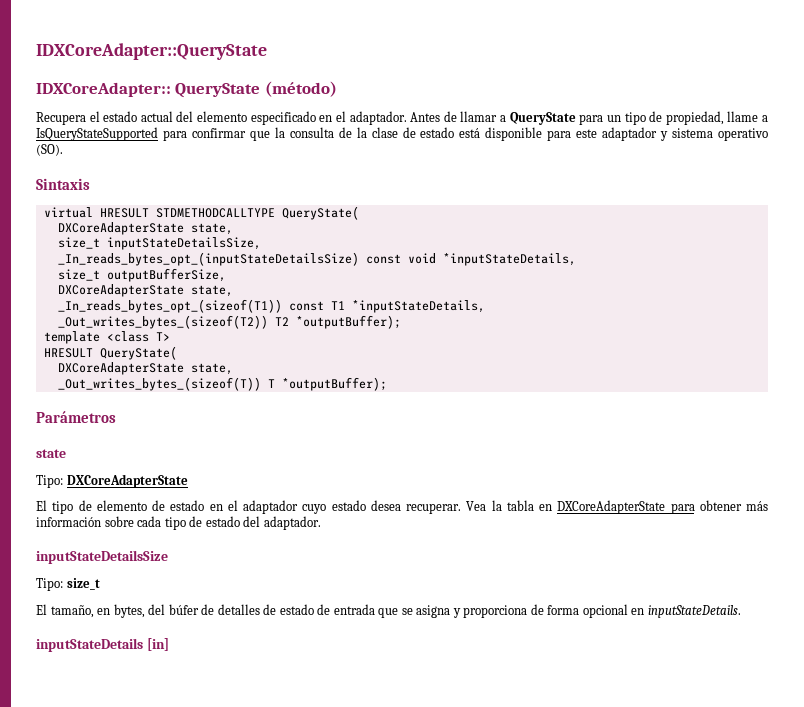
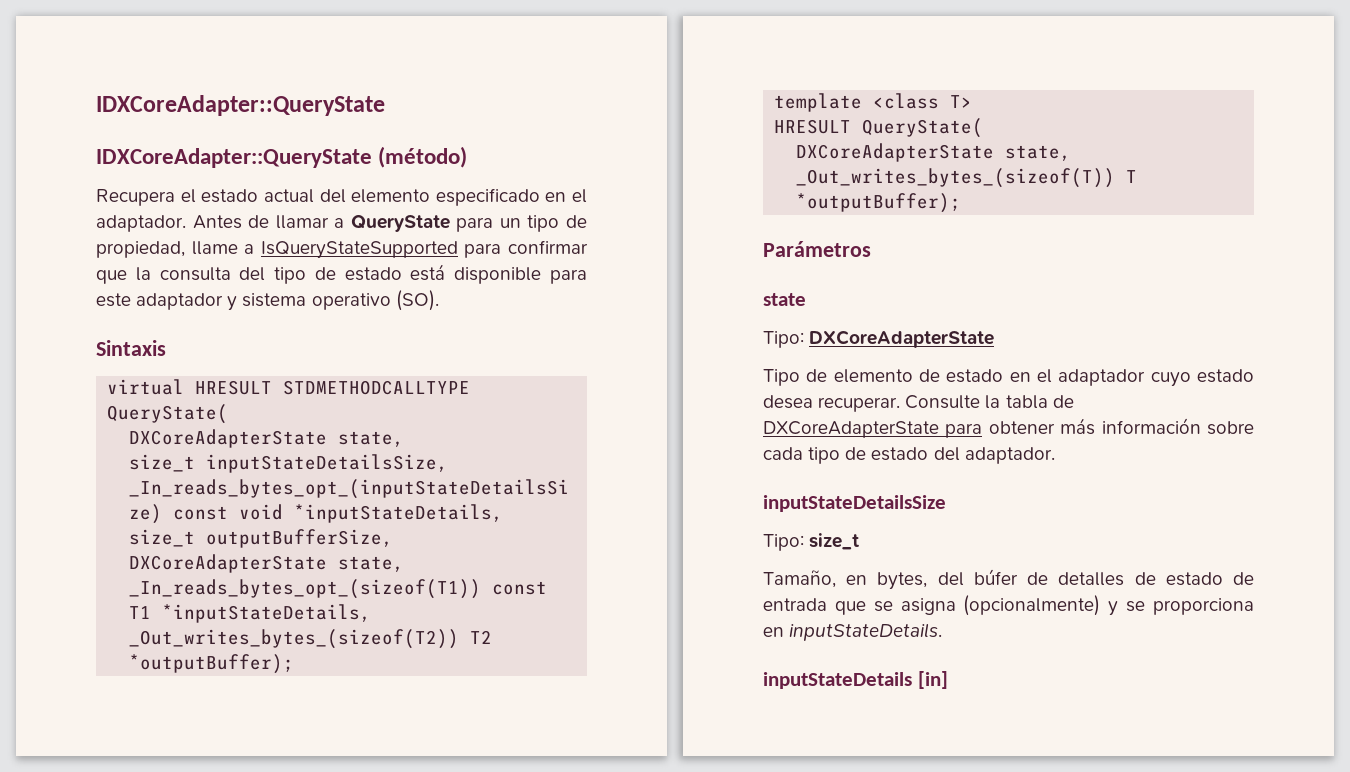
[36,82,261,98] IDXCoreAdapter:: QueryState -> [96,148,372,168] IDXCoreAdapter::QueryState
[338,127,398,138] de la clase -> [239,267,307,284] del tipo
[36,500,74,514] El tipo -> [763,369,800,386] Tipo
[466,501,487,511] Vea -> [905,395,981,409] Consulte
[539,504,552,511] en -> [1052,395,1074,408] de
[36,604,94,618] El tamaño, -> [763,570,836,588] Tamaño,
[452,604,628,618] y proporciona de forma opcional -> [963,595,1254,616] (opcionalmente) y se proporciona

